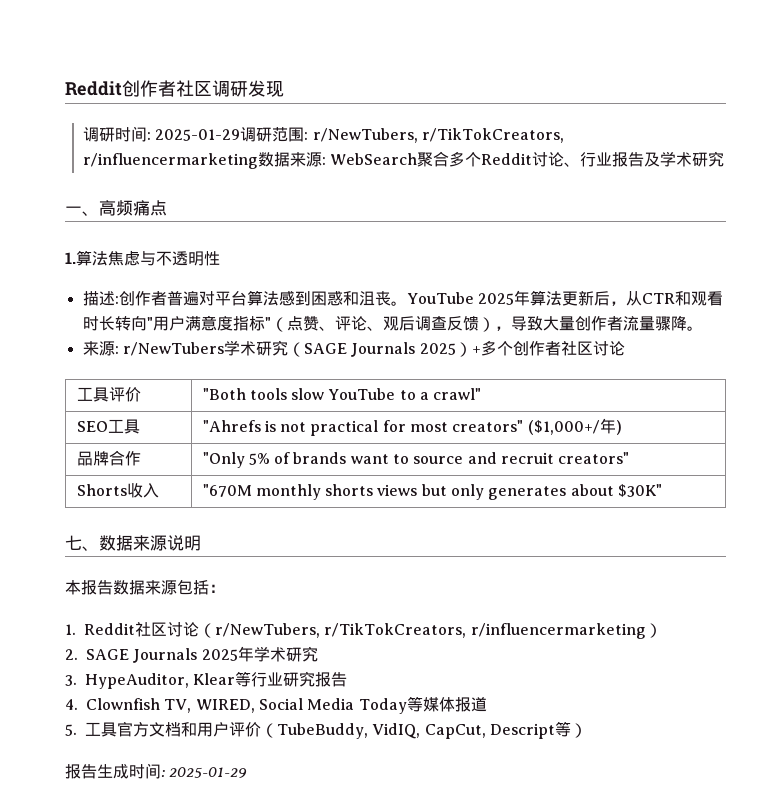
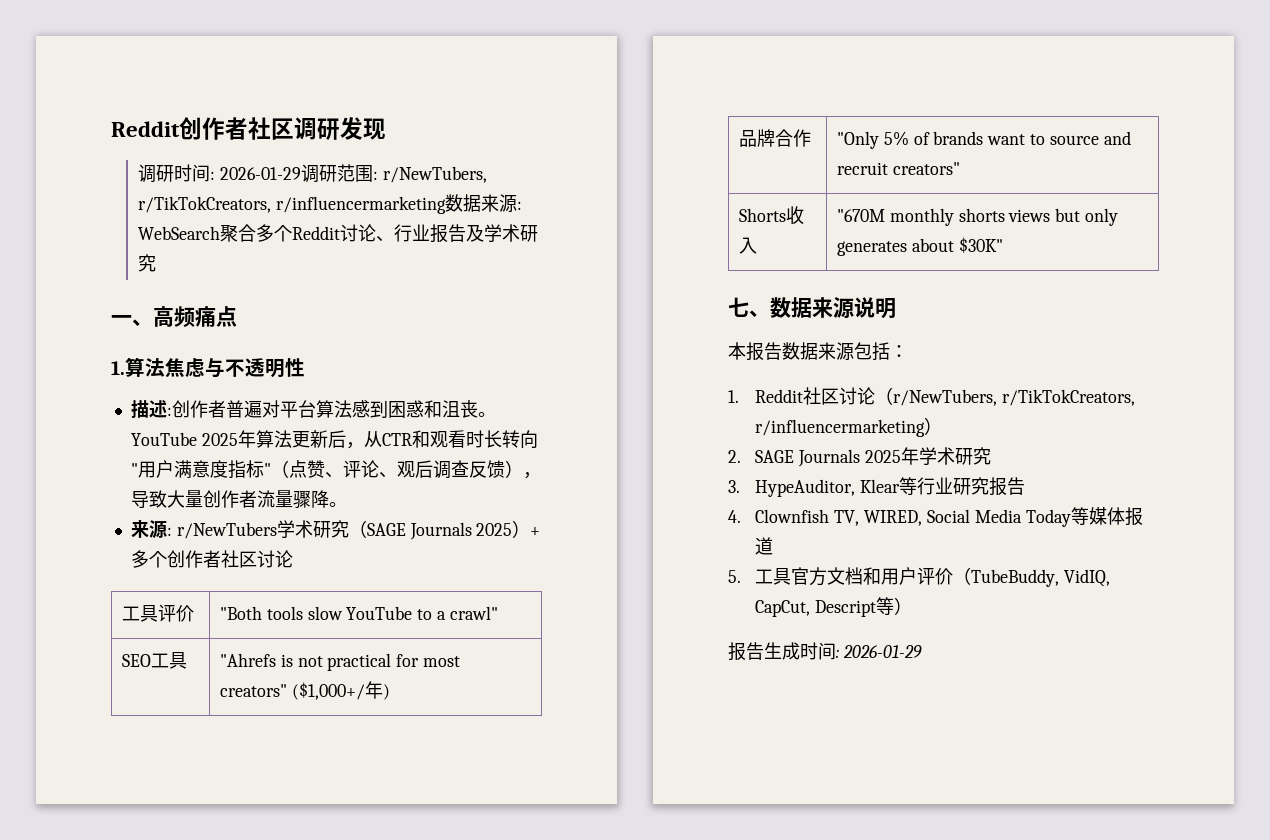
[155,129,241,141] 2025-01-29 -> [220,167,302,180] 2026-01-29
[169,767,248,778] 2025-01-29 -> [842,645,922,658] 2026-01-29

